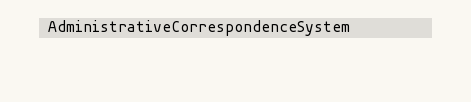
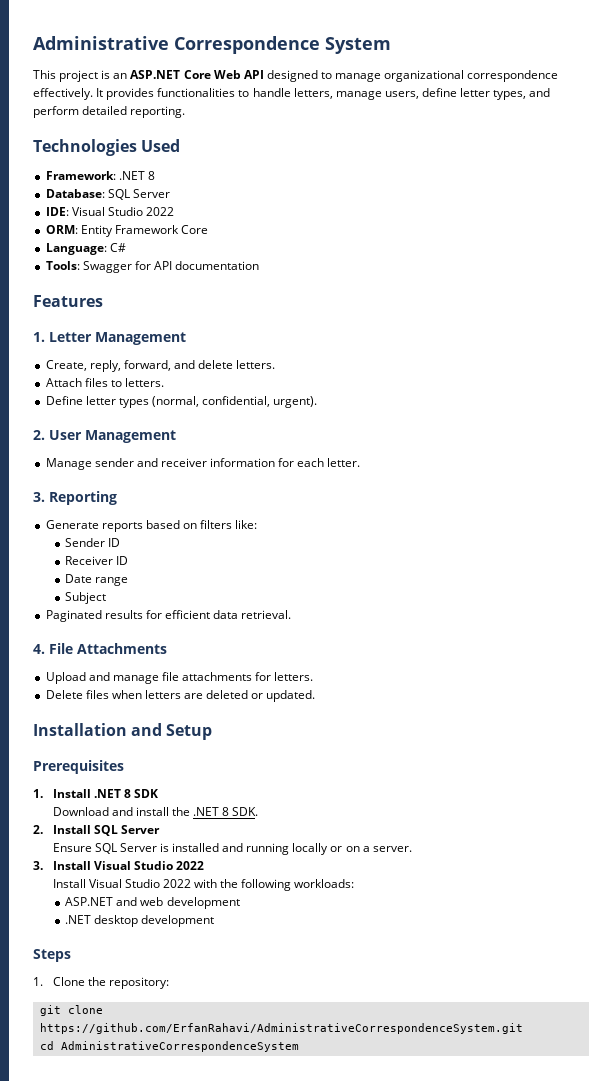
(47, 28) none -> [33,36,391,54] [33,70,559,82] [33,88,551,100] [33,106,186,118] [33,139,181,156] [45,171,155,180] [45,189,170,200] [45,207,174,216] [45,225,208,237] [45,243,126,255] [45,261,260,273] [33,295,103,307] [33,332,186,345] [45,360,276,372] [45,378,164,387] [45,396,318,408] [33,430,176,443] [45,458,361,470] [33,491,117,505] [45,520,258,532] [65,538,121,547] [65,556,129,565] [65,574,129,586] [65,592,107,604] [45,610,292,622] [33,643,167,654] [45,672,314,684] [45,690,316,702] [33,723,213,740] [33,760,124,774] [33,789,158,798] [52,807,259,816] [33,825,160,836] [52,843,412,855] [33,861,204,870] [52,879,355,891] [65,897,240,909] [65,915,215,927] [33,949,71,962] [33,977,169,989] [39,1005,103,1016] [39,1023,523,1034] [39,1041,54,1050] Administrative Correspondence System // This project is an ASP.NET Core Web API designed to manage organizational correspondence effectively. It provides functionalities to handle letters, manage users, define letter types, and perform detailed reporting. // Technologies Used // Framework: .NET 8 // Database: SQL Server // IDE: Visual Studio 2022 // ORM: Entity Framework Core // Language: C# // Tools: Swagger for API documentation // Features // 1. Letter Management // Create, reply, forward, and delete letters. // Attach files to letters. // Define letter types (normal, confidential, urgent). // 2. User Management // Manage sender and receiver information for each letter. // 3. Reporting // Generate reports based on filters like: // Sender ID // Receiver ID // Date range // Subject // Paginated results for efficient data retrieval. // 4. File Attachments // Upload and manage file attachments for letters. // Delete files when letters are deleted or updated. // Installation and Setup // Prerequisites // 1. Install .NET 8 SDK // Download and install the .NET 8 SDK. // 2. Install SQL Server // Ensure SQL Server is installed and running locally or on a server. // 3. Install Visual Studio 2022 // Install Visual Studio 2022 with the following workloads: // ASP.NET and web development // .NET desktop development // Steps // 1. Clone the repository: // git clone https://github.com/ErfanRahavi/AdministrativeCorrespondenceSystem.git // cd

